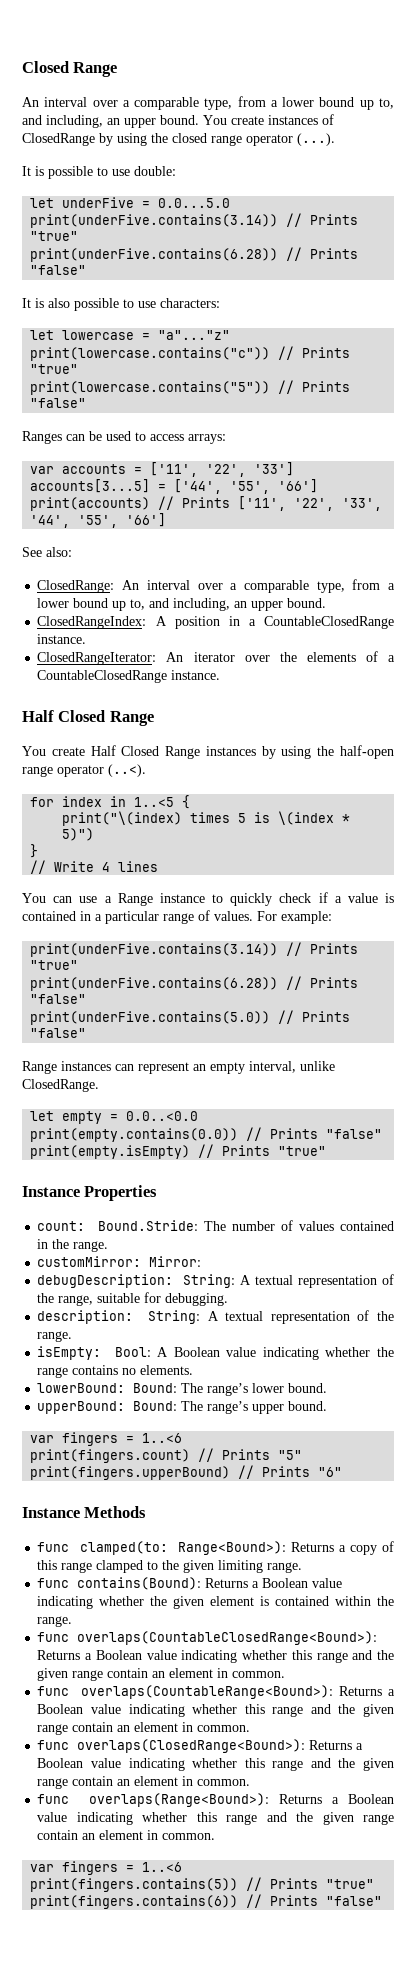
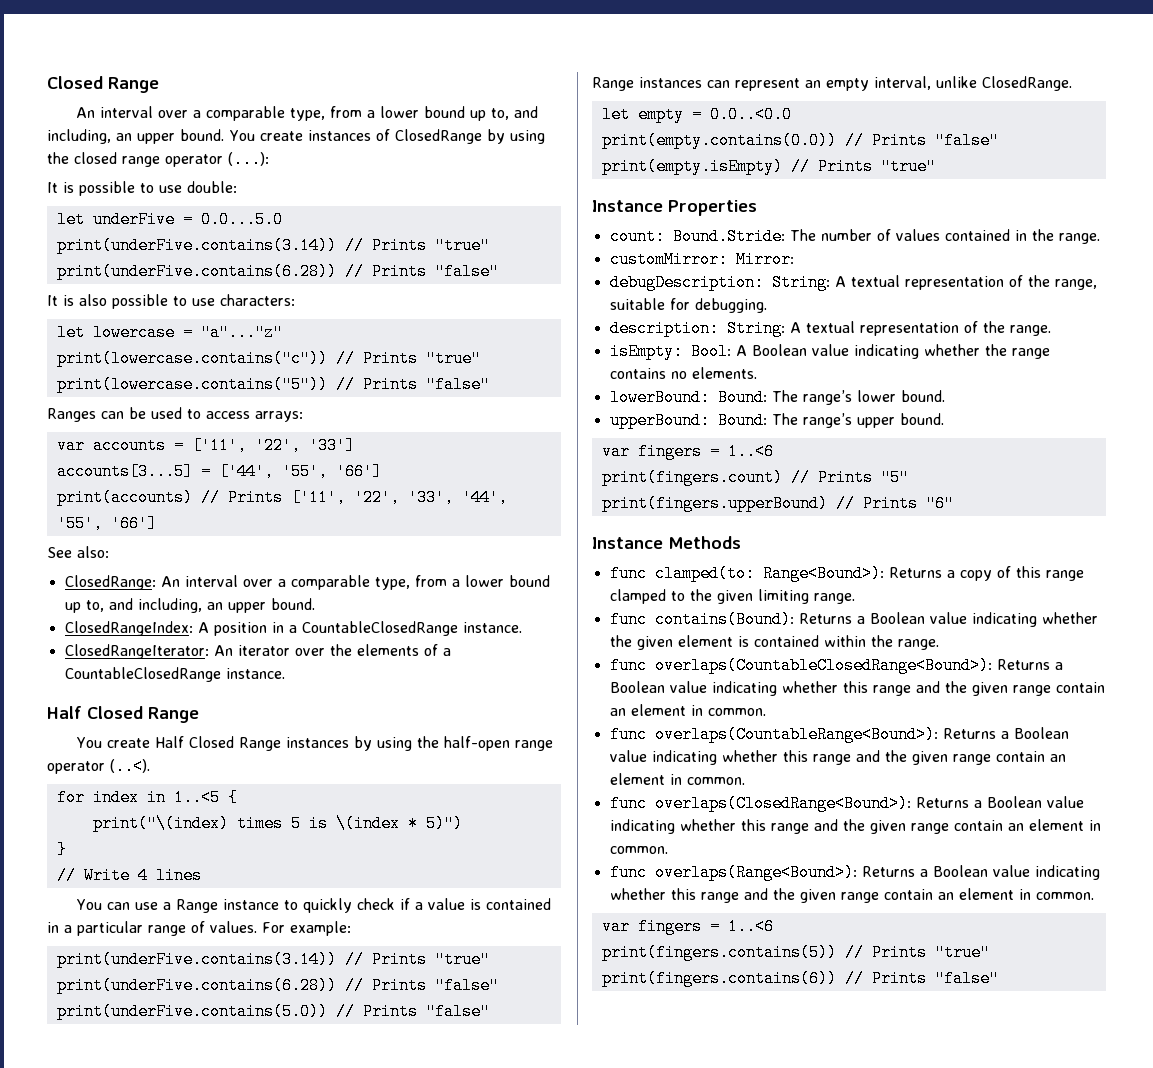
[297,133,335,146] (...). -> [228,151,269,168] (...):

